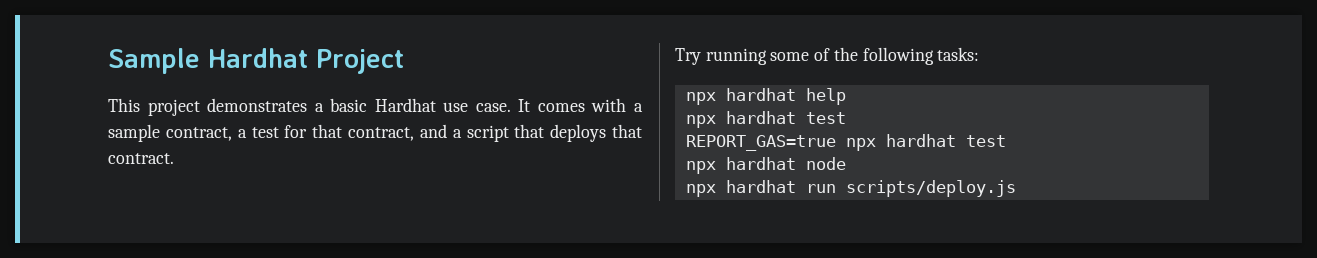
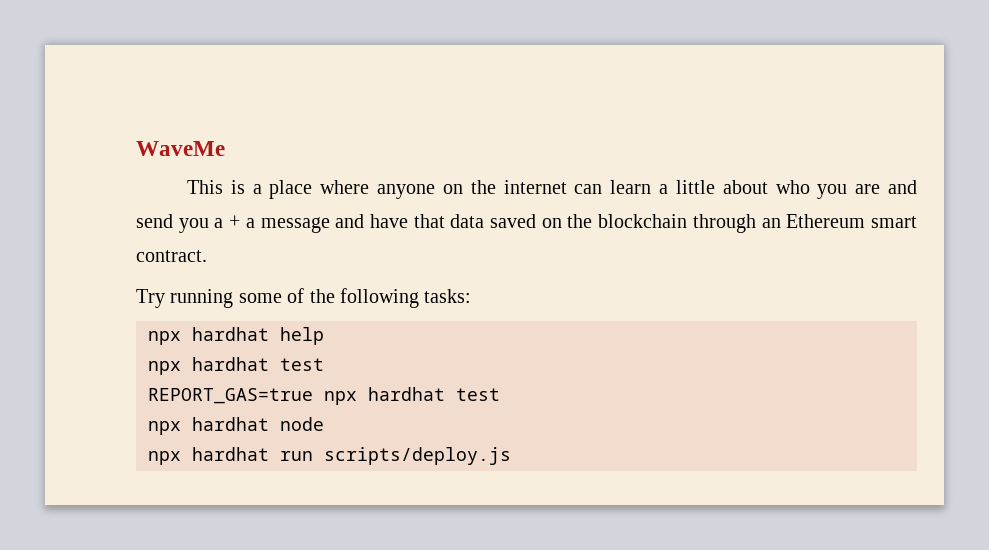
[108,48,404,74] [108,98,643,116] [108,124,642,142] Sample Hardhat Project // This project demonstrates a basic Hardhat use case. It comes with a sample contract, a test for that contract, and a script that deploys that -> [136,141,225,156] [186,180,917,199] [136,214,918,233] WaveMe // This is a place where anyone on the internet can learn a little about who you are and send you a + a message and have that data saved on the blockchain through an Ethereum smart

